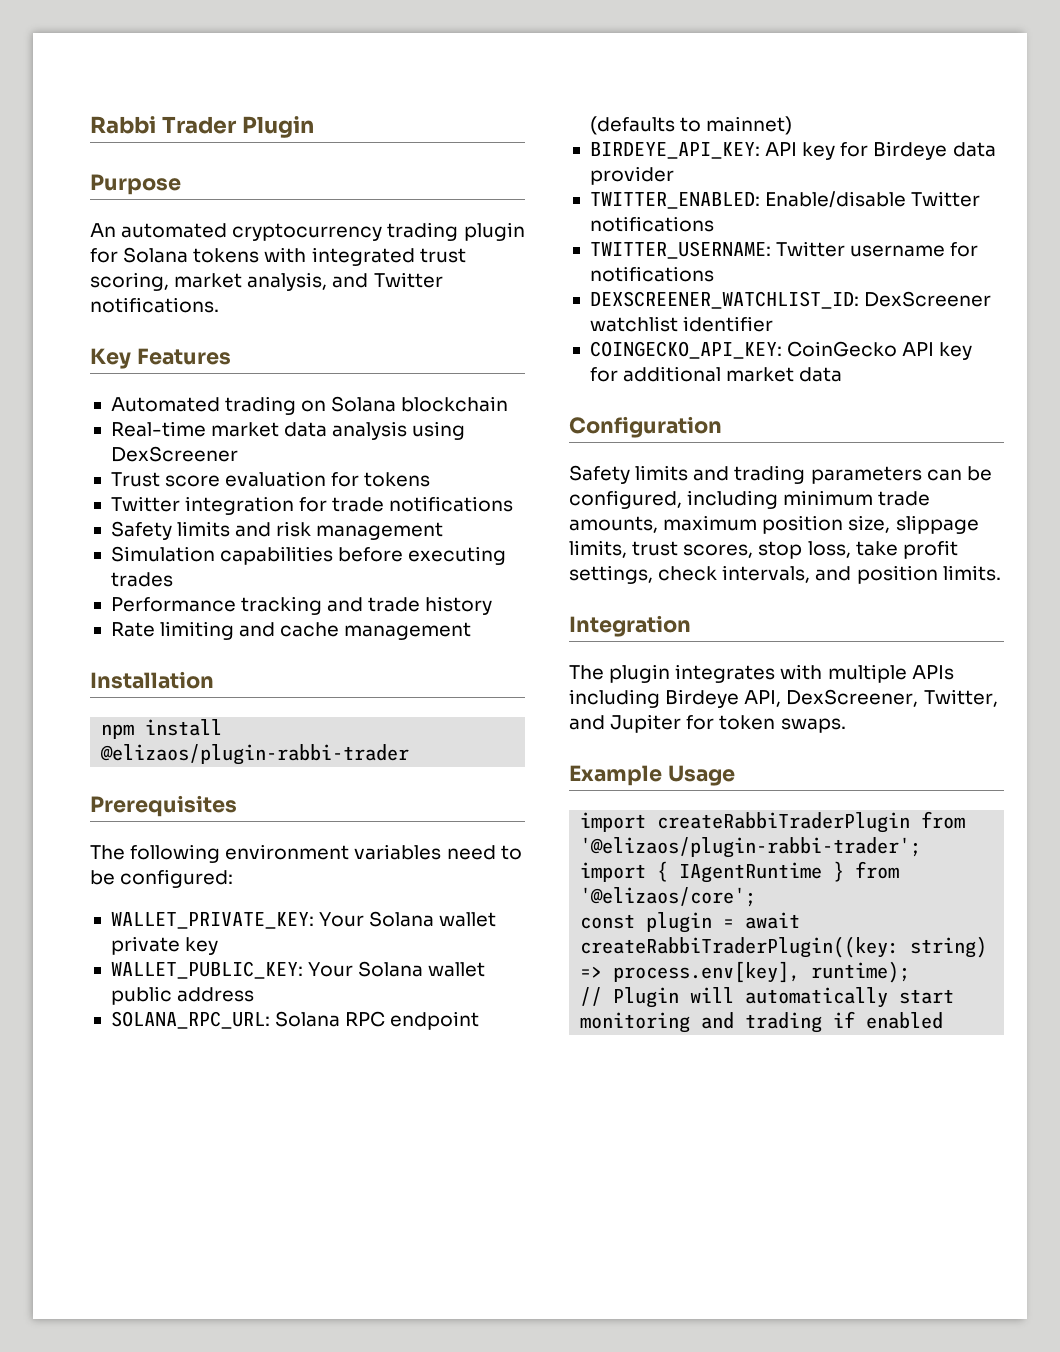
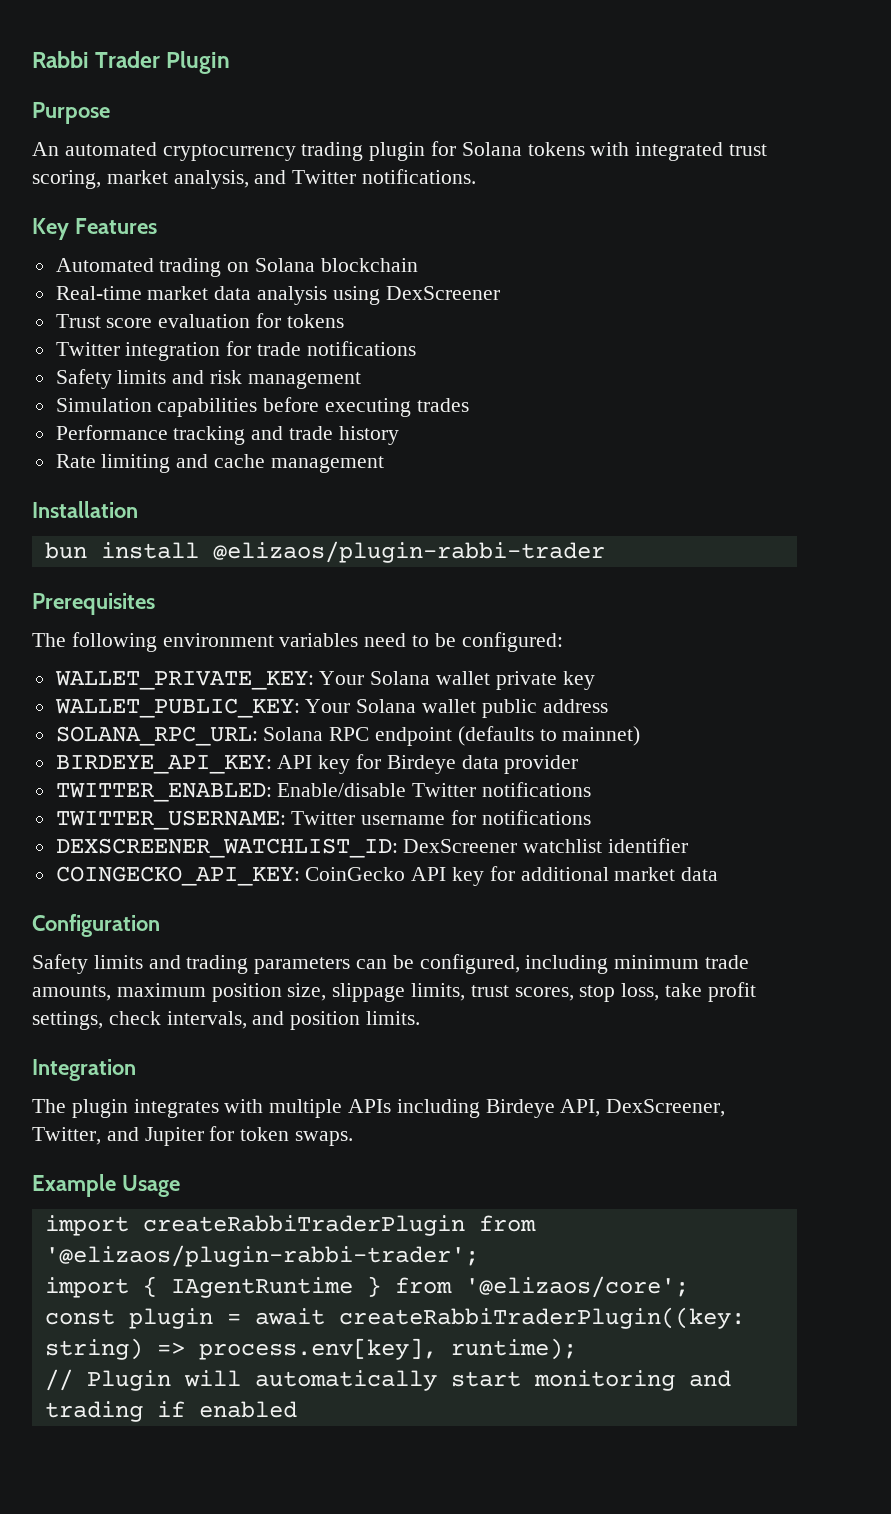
[101,724,135,739] npm -> [44,542,87,559] bun

